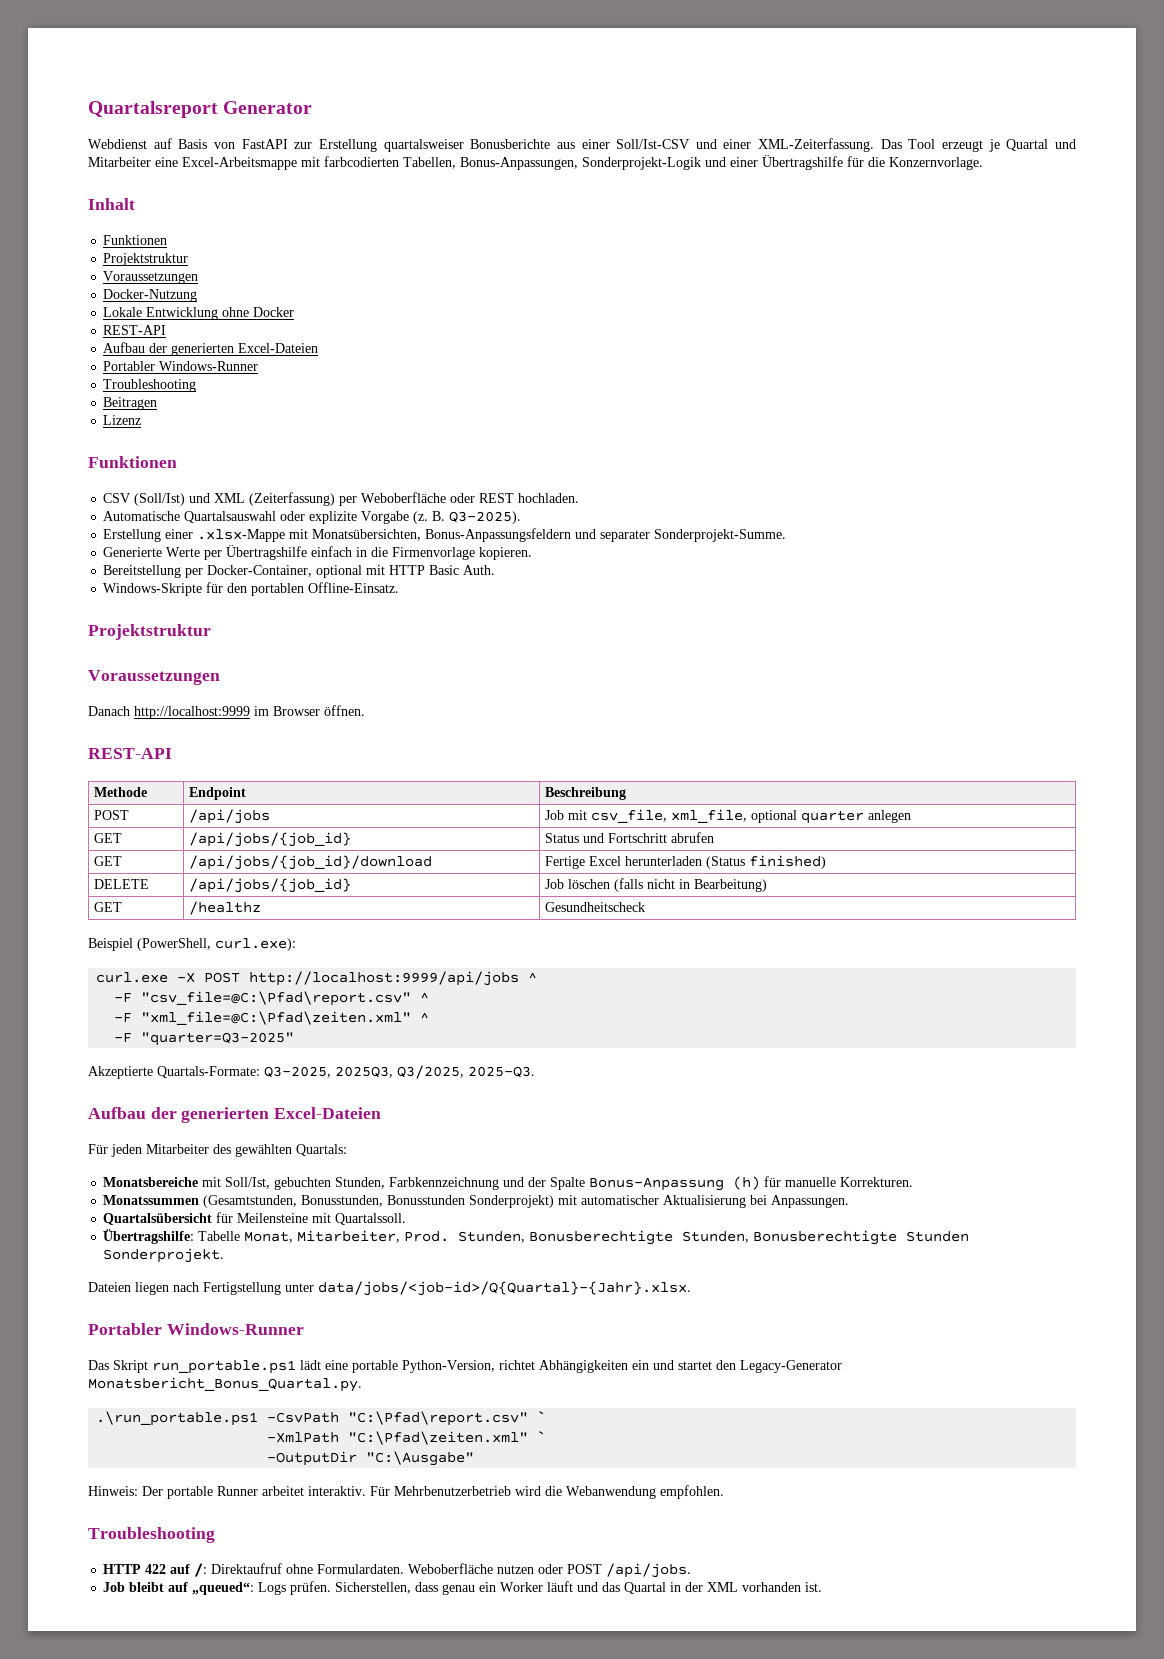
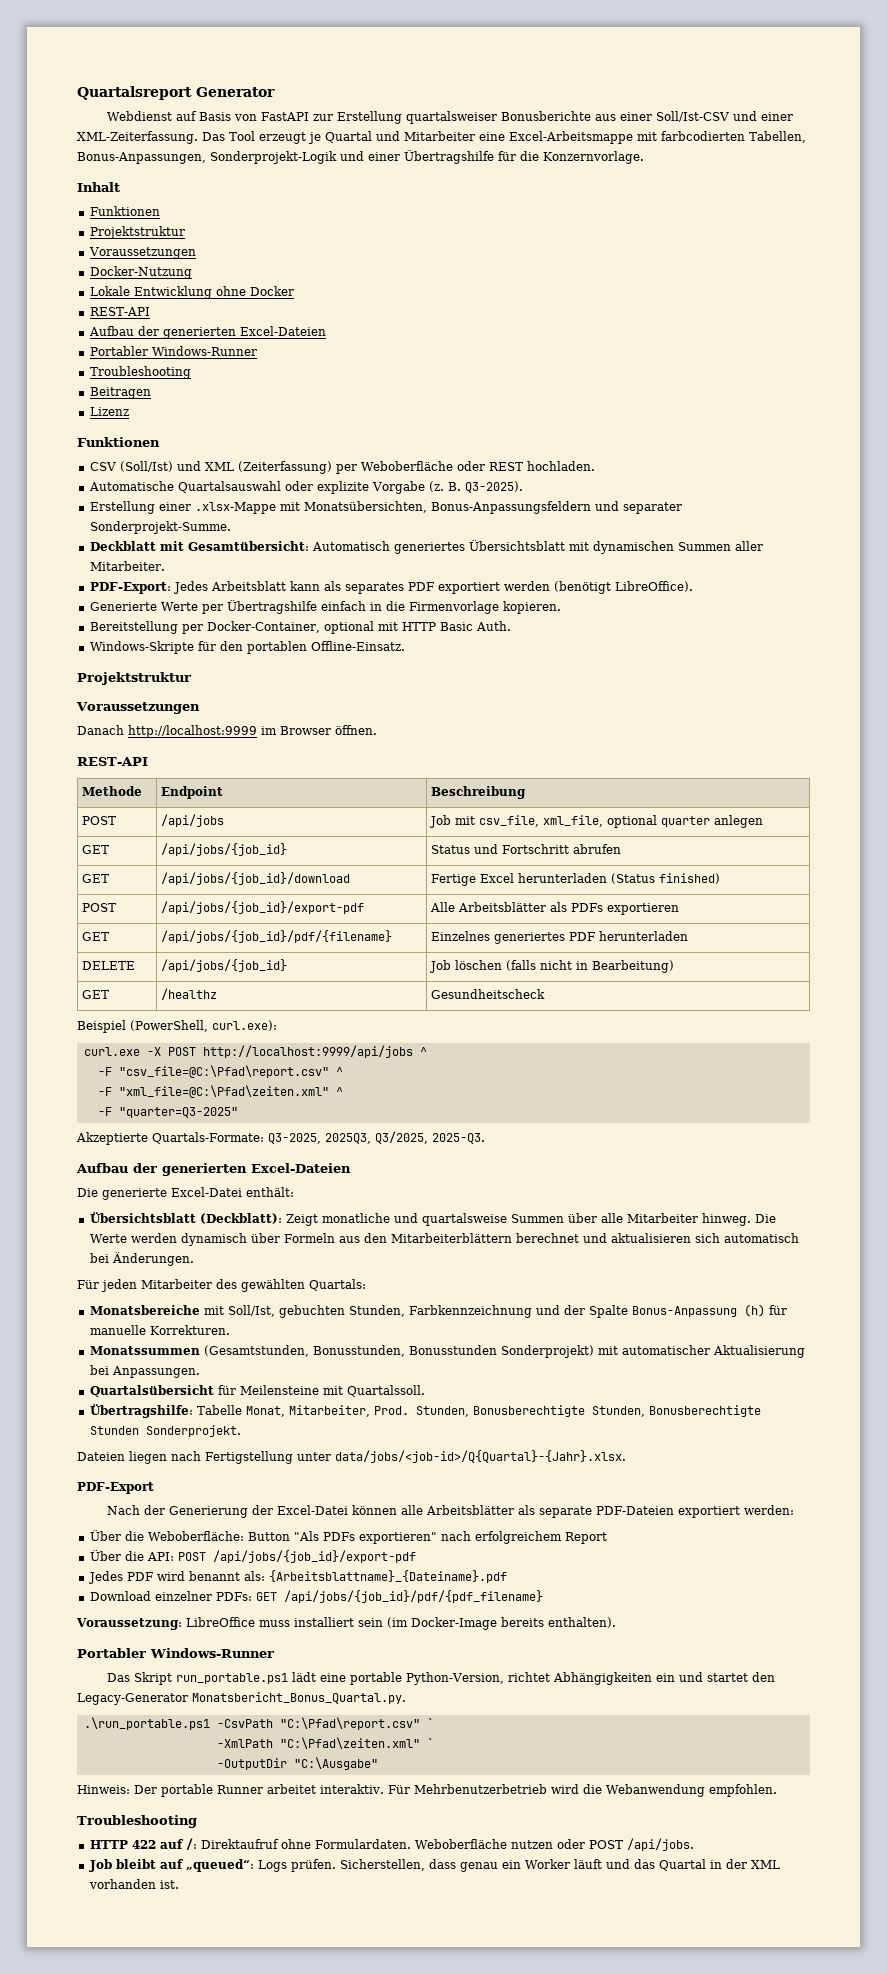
(787, 535) none -> [89,540,763,554] [89,561,165,571] [89,581,693,594] // Deckblatt mit Gesamtübersicht: Automatisch generiertes Übersichtsblatt mit dynamischen Summen aller Mitarbeiter. // PDF-Export: Jedes Arbeitsblatt kann als separates PDF exportiert werden (benötigt LibreOffice).
(827, 862) none -> [82,903,117,912] [161,901,365,914] [430,902,680,915] [82,932,110,941] [161,930,393,943] [431,931,689,944] // POST | /api/jobs/{job_id}/export-pdf | Alle Arbeitsblätter als PDFs exportieren // GET | /api/jobs/{job_id}/pdf/{filename} | Einzelnes generiertes PDF herunterladen
(382, 1113) none -> [77,1187,294,1200] [89,1212,776,1226] [89,1233,799,1246] [89,1252,194,1266] // Die generierte Excel-Datei enthält: // Übersichtsblatt (Deckblatt): Zeigt monatliche und quartalsweise Summen über alle Mitarbeiter hinweg. Die Werte werden dynamisch über Formeln aus den Mitarbeiterblättern berechnet und aktualisieren sich automatisch bei Änderungen.
(691, 1288) none -> [77,1482,154,1494] [106,1505,794,1518] [89,1530,607,1544] [89,1550,416,1563] [87,1570,507,1584] [89,1590,543,1603] [76,1617,616,1630] // PDF-Export // Nach der Generierung der Excel-Datei können alle Arbeitsblätter als separate PDF-Dateien exportiert werden: // Über die Weboberfläche: Button "Als PDFs exportieren" nach erfolgreichem Report // Über die API: POST /api/jobs/{job_id}/export-pdf // Jedes PDF wird benannt als: {Arbeitsblattname}_{Dateiname}.pdf // Download einzelner PDFs: GET /api/jobs/{job_id}/pdf/{pdf_filename} // Voraussetzung: LibreOffice muss installiert sein (im Docker-Image bereits enthalten).

